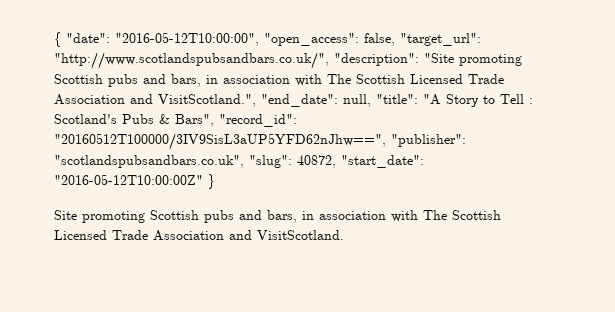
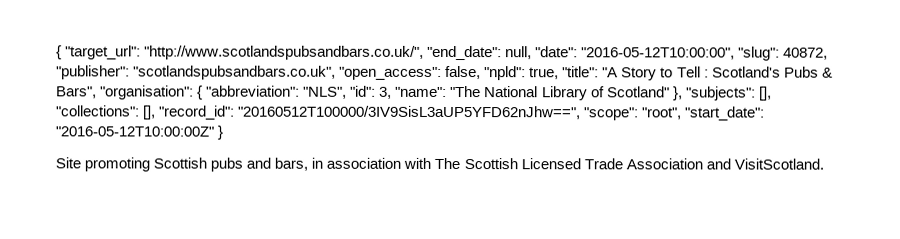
[54,32,481,47] [54,52,522,69] [54,74,504,87] [54,94,371,107] { "date": "2016-05-12T10:00:00", "open_access": false, "target_url": "http://www.scotlandspubsandbars.co.uk/", "description": "Site promoting Scottish pubs and bars, in association with The Scottish Licensed Trade Association and VisitScotland.", "end_date": null, -> [56,45,829,61] [56,65,560,81] { "target_url": "http://www.scotlandspubsandbars.co.uk/", "end_date": null, "date": "2016-05-12T10:00:00", "slug": 40872, "publisher": "scotlandspubsandbars.co.uk", "open_access": false, "npld": true,
[219,114,297,127] [54,133,466,150] [54,155,336,168] "record_id": "20160512T100000/3IV9SisL3aUP5YFD62nJhw==", "publisher": "scotlandspubsandbars.co.uk", "slug": 40872, -> [100,85,772,101] [56,105,683,121] "organisation": { "abbreviation": "NLS", "id": 3, "name": "The National Library of Scotland" }, "subjects": [], "collections": [], "record_id": "20160512T100000/3IV9SisL3aUP5YFD62nJhw==", "scope": "root",

